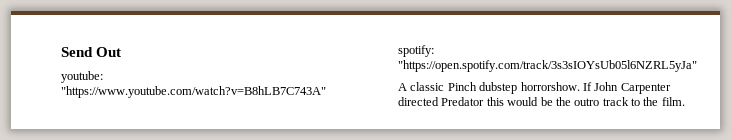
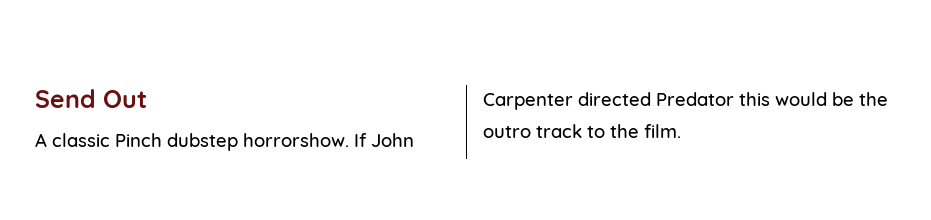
[61,71,103,83] [61,86,326,98] [398,45,434,57] [398,60,697,72] // youtube: "https://www.youtube.com/watch?v=B8hLB7C743A" spotify: "https://open.spotify.com/track/3s3sIOYsUb05l6NZRL5yJa" -> (147, 99) none

